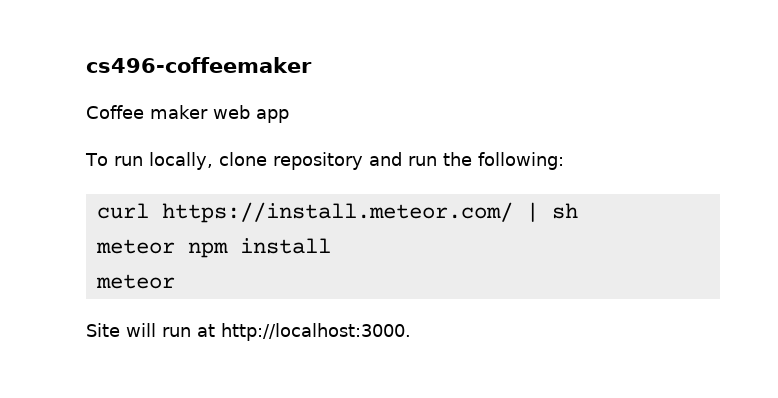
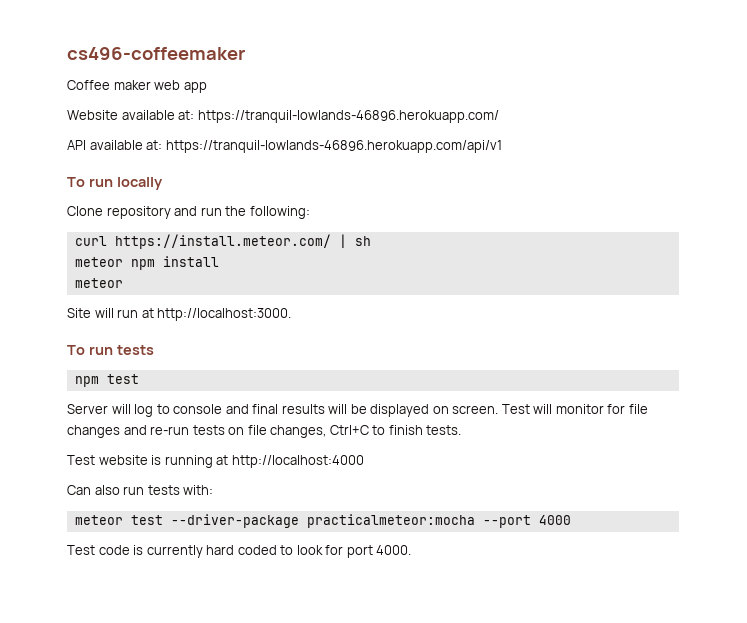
[85,152,267,170] // To run locally, clone -> [67,110,499,123] [67,140,502,153] [67,177,163,190] [67,206,103,216] // Website available at: https://tranquil-lowlands-46896.herokuapp.com/ // API available at: https://tranquil-lowlands-46896.herokuapp.com/api/v1 // To run locally // Clone
(411, 332) none -> [67,345,154,355] [74,374,139,387] [67,404,648,417] [67,425,462,438] [67,455,364,468] [67,485,214,495] [74,514,571,528] [67,545,412,558] // To run tests // npm test // Server will log to console and final results will be displayed on screen. Test will monitor for file changes and re-run tests on file changes, Ctrl+C to finish tests. // Test website is running at http://localhost:4000 // Can also run tests with: // meteor test --driver-package practicalmeteor:mocha --port 4000 // Test code is currently hard coded to look for port 4000.

